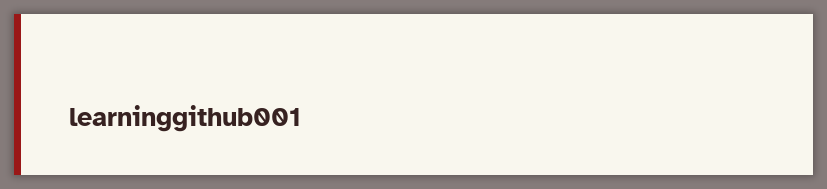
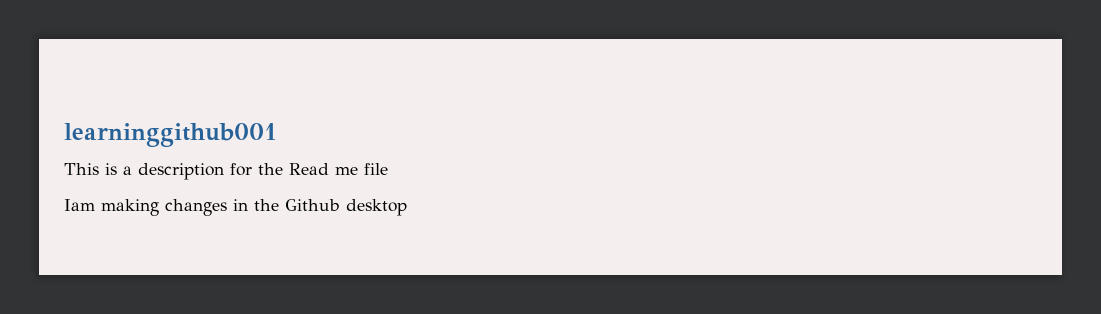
(301, 118) none -> [64,163,388,180] [64,199,407,216] // This is a description for the Read me file // Iam making changes in the Github desktop

